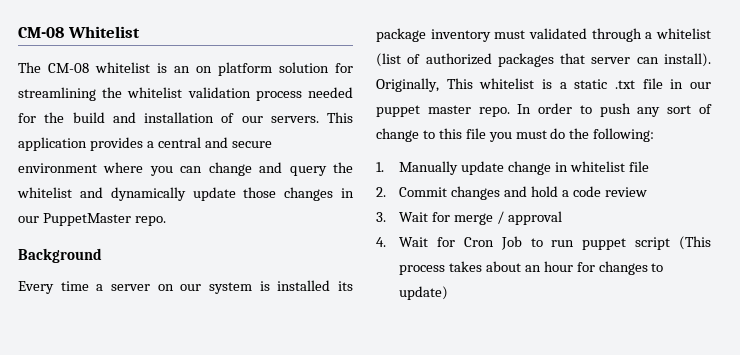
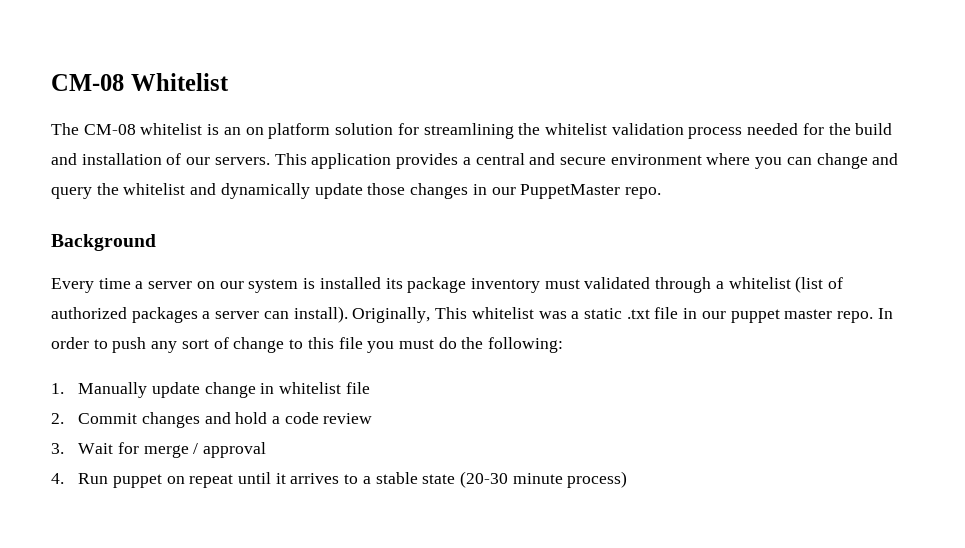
[560,53,586,64] that -> [202,311,211,319] a
[542,79,552,89] is -> [538,311,567,319] was
[399,236,711,250] [399,261,664,275] [399,286,449,300] Wait for Cron Job to run puppet script (This process takes about an hour for changes to update) -> [78,471,628,488] Run puppet on repeat until it arrives to a stable state (20-30 minute process)

